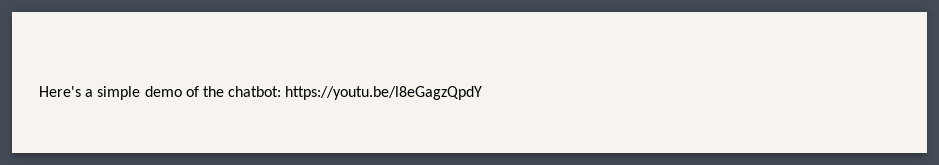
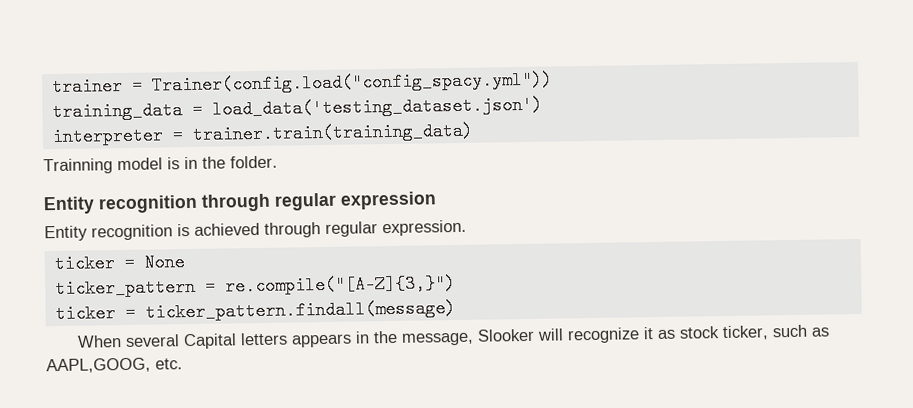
[39,86,483,100] Here's a simple demo of the chatbot: https://youtu.be/l8eGagzQpdY -> [51,70,553,97] [51,95,543,122] [51,121,474,147] [43,155,278,175] [43,191,437,215] [44,219,467,242] [53,253,185,274] [54,274,456,299] [54,299,456,324] [77,324,831,350] [46,357,183,374] trainer = Trainer(config.load("config_spacy.yml")) // training_data = load_data('testing_dataset.json') // interpreter = trainer.train(training_data) // Trainning model is in the folder. // Entity recognition through regular expression // Entity recognition is achieved through regular expression. // ticker = None // ticker_pattern = re.compile("[A-Z]{3,}") // ticker = ticker_pattern.findall(message) // When several Capital letters appears in the message, Slooker will recognize it as stock ticker, such as AAPL,GOOG, etc.

